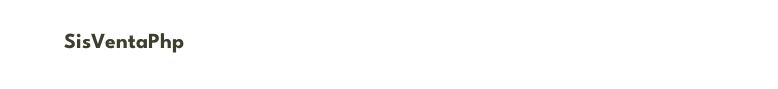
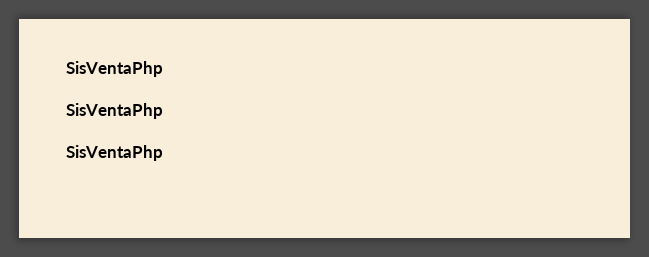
[64,33,184,53] SisVentaPhp -> [66,61,163,77] [66,103,163,119] [66,145,163,161] SisVentaPhp // SisVentaPhp // SisVentaPhp

